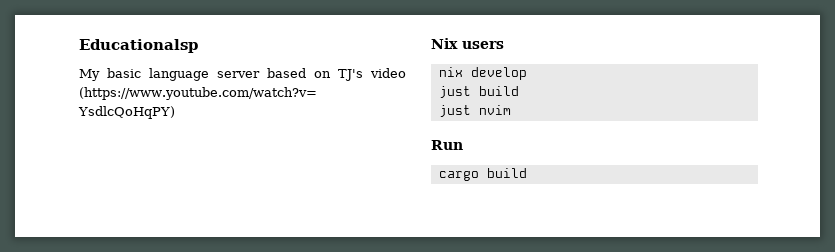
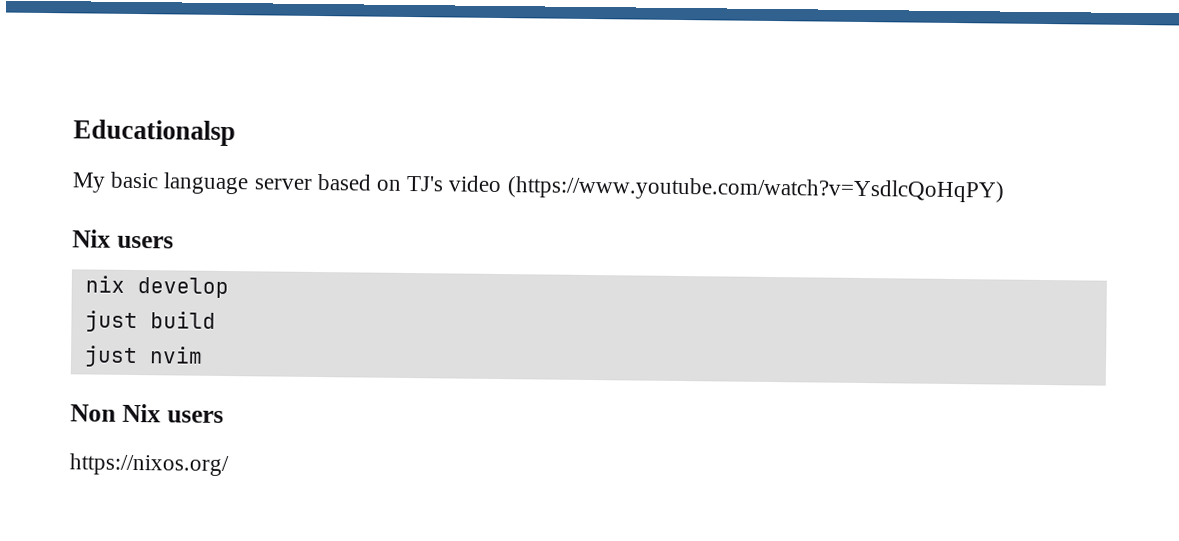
[431,140,463,150] [438,168,527,181] Run // cargo build -> [70,403,224,423] [69,453,229,477] Non Nix users // https://nixos.org/

